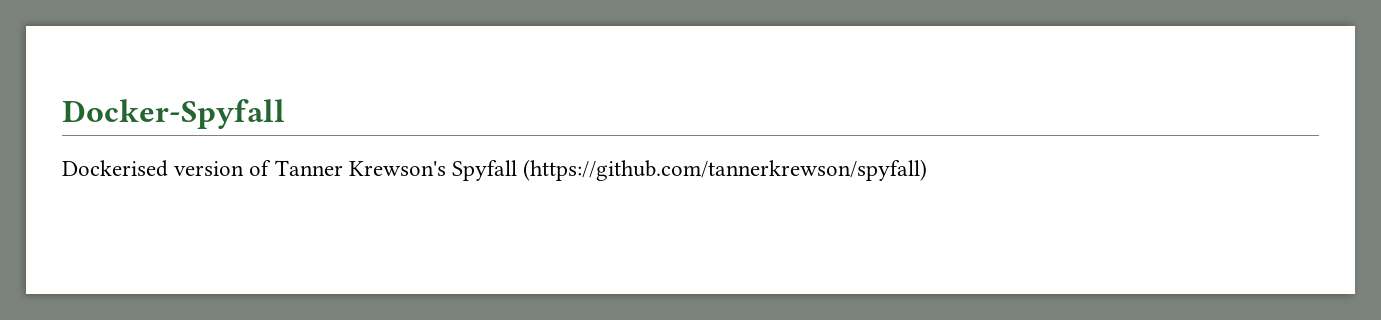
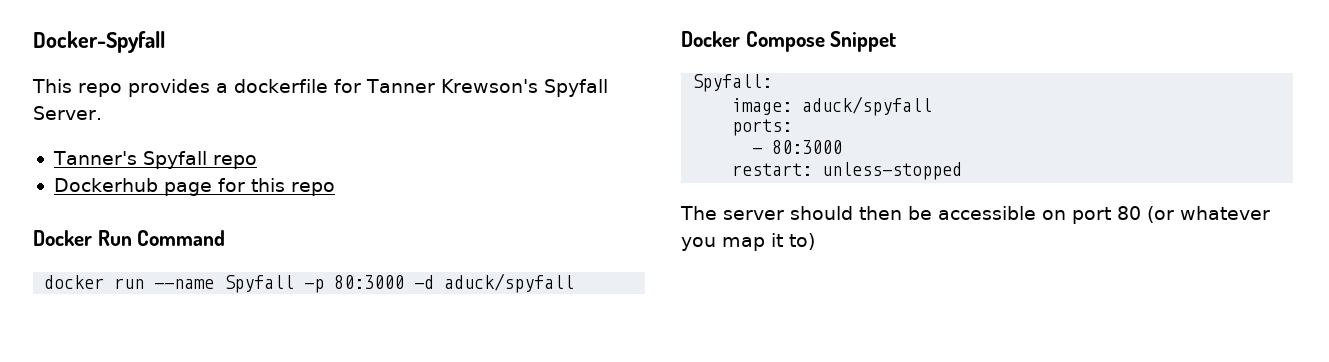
[62,159,928,181] Dockerised version of Tanner Krewson's Spyfall (https://github.com/tannerkrewson/spyfall) -> [32,79,608,97] [33,106,102,120] [52,151,257,169] [53,178,335,196] [33,230,226,246] [44,273,575,293] [681,31,897,52] [692,74,773,92] [732,96,933,116] [732,119,793,136] [752,140,843,154] [732,162,963,180] [680,206,1270,224] [681,233,815,251] This repo provides a dockerfile for Tanner Krewson's Spyfall Server. // Tanner's Spyfall repo // Dockerhub page for this repo // Docker Run Command // docker run --name Spyfall -p 80:3000 -d aduck/spyfall // Docker Compose Snippet // Spyfall: // image: aduck/spyfall // ports: // - 80:3000 // restart: unless-stopped // The server should then be accessible on port 80 (or whatever you map it to)

